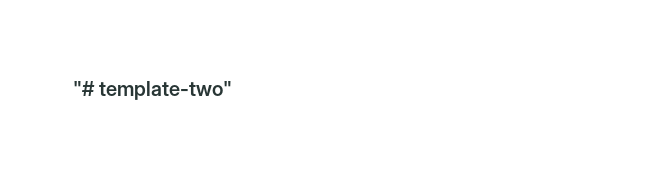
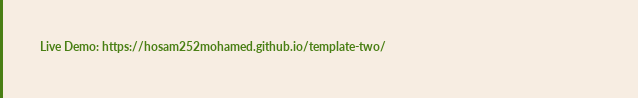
[73,81,233,100] "# template-two" -> [40,41,387,53] Live Demo: https://hosam252mohamed.github.io/template-two/

